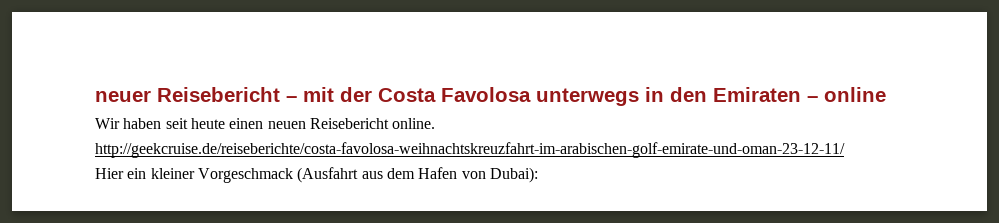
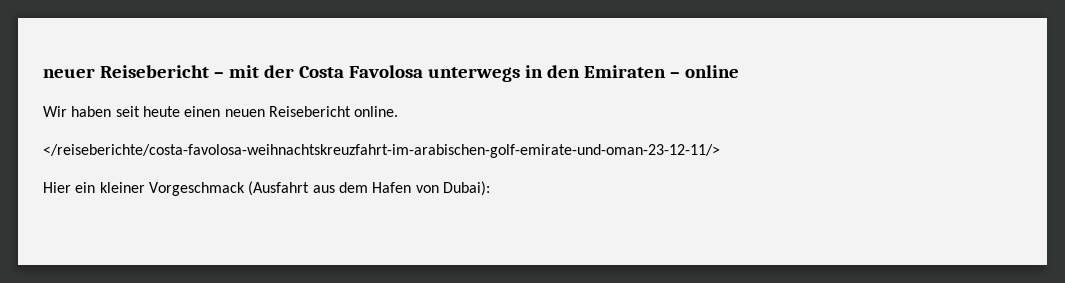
[95,142,845,158] http://geekcruise.de/reiseberichte/costa-favolosa-weihnachtskreuzfahrt-im-arabischen-golf-emirate-und-oman-23-12-11/ -> [43,144,720,158] </reiseberichte/costa-favolosa-weihnachtskreuzfahrt-im-arabischen-golf-emirate-und-oman-23-12-11/>

